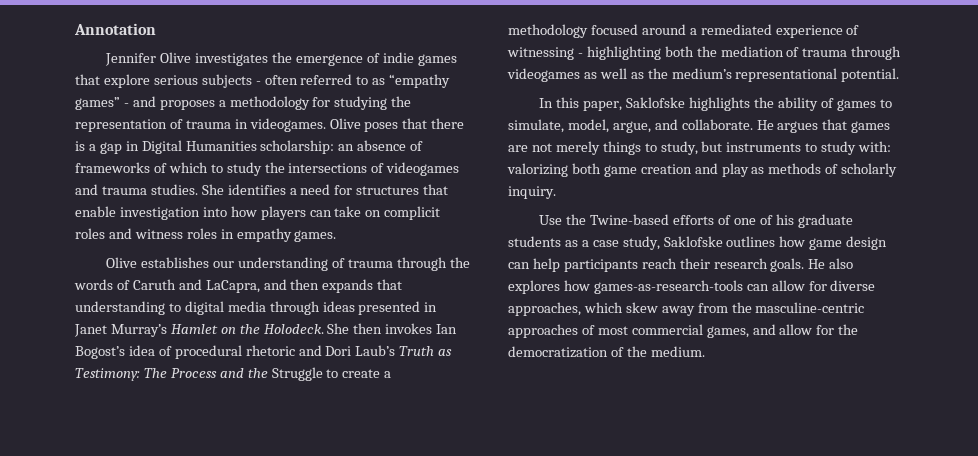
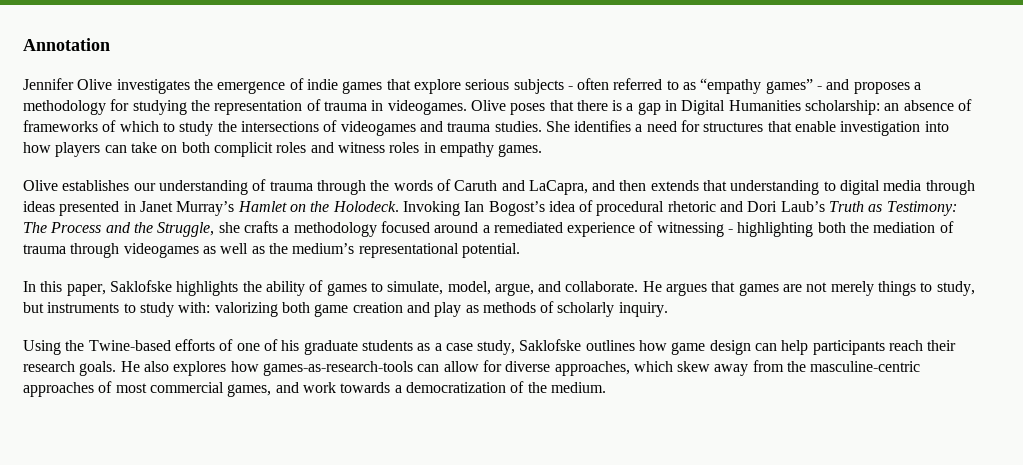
(382, 213) none -> [181,142,210,153] both
[322,279,374,293] expands -> [650,180,699,191] extends
[327,323,433,334] She then invokes -> [402,201,460,216] Invoking
[271,367,381,381] Struggle to create -> [157,221,278,237] Struggle, she crafts
[539,215,563,225] Use -> [23,340,61,355] Using
[779,324,859,335] allow for the -> [302,382,402,393] work towards a

